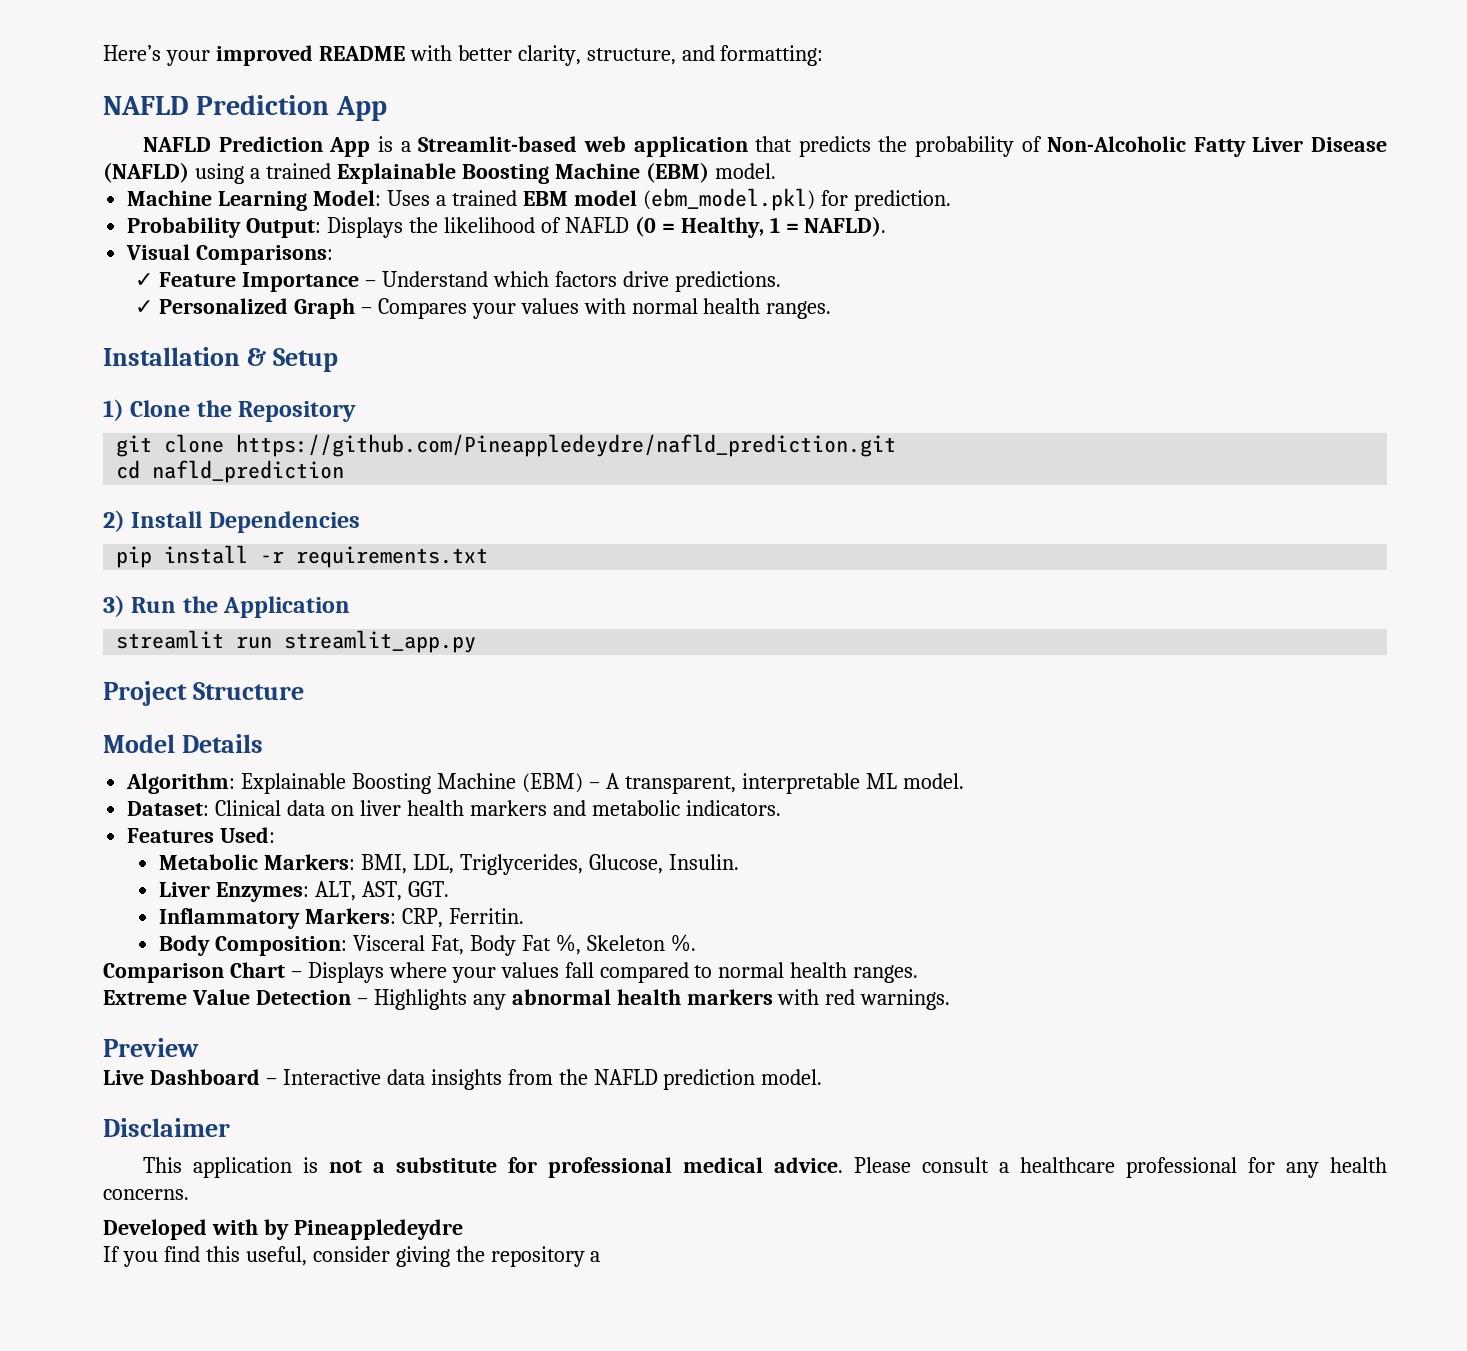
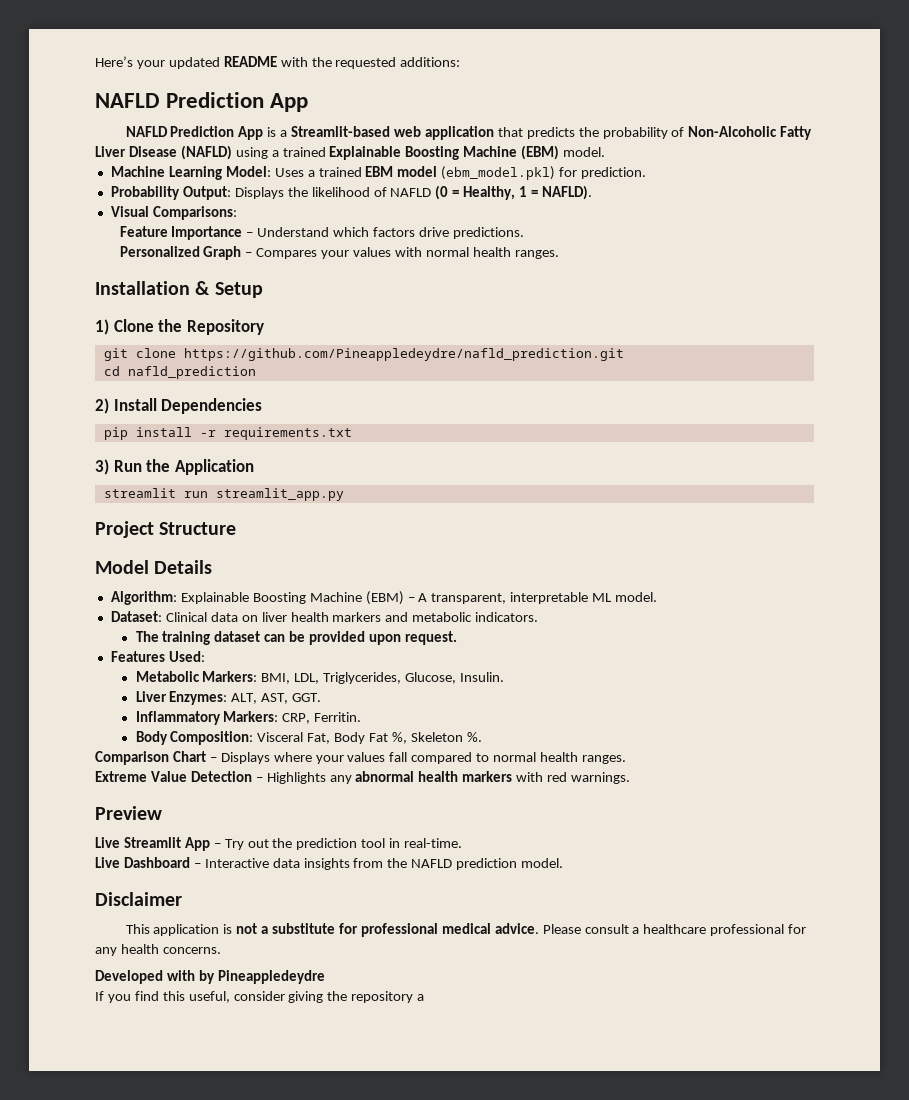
[215,45,313,66] improved -> [168,57,220,69] updated
[457,45,824,66] better clarity, structure, and formatting: -> [311,57,461,69] the requested additions:
[135,273,154,287] ✓ -> (237, 213) none
[135,300,154,314] ✓ -> (524, 233) none
(781, 808) none -> [135,631,457,645] // The training dataset can be provided upon request.
(199, 1047) none -> [95,837,463,851] // Live Streamlit App – Try out the prediction tool in real-time.

